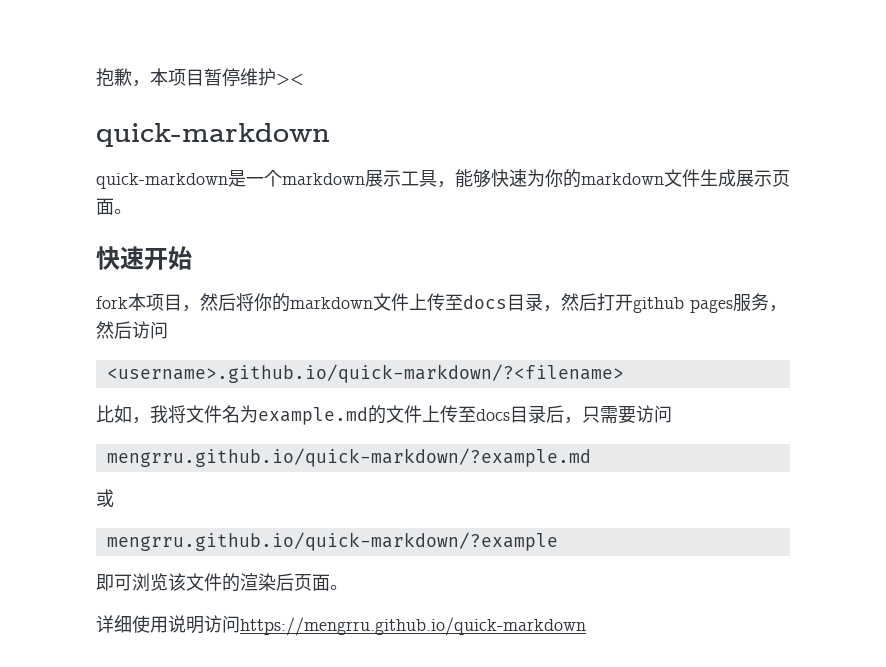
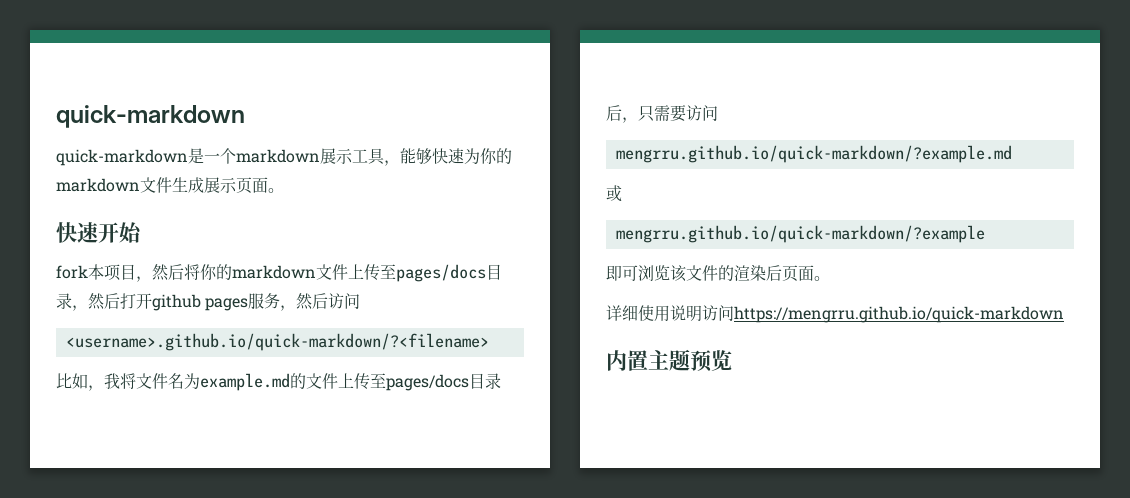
[96,68,304,87] 抱歉，本项目暂停维护>< // -> (56, 116) none
[463,295,507,309] docs -> [396,264,486,282] pages/docs
[476,409,510,421] docs -> [386,374,469,391] pages/docs
(586, 626) none -> [606,349,732,372] // 内置主题预览

